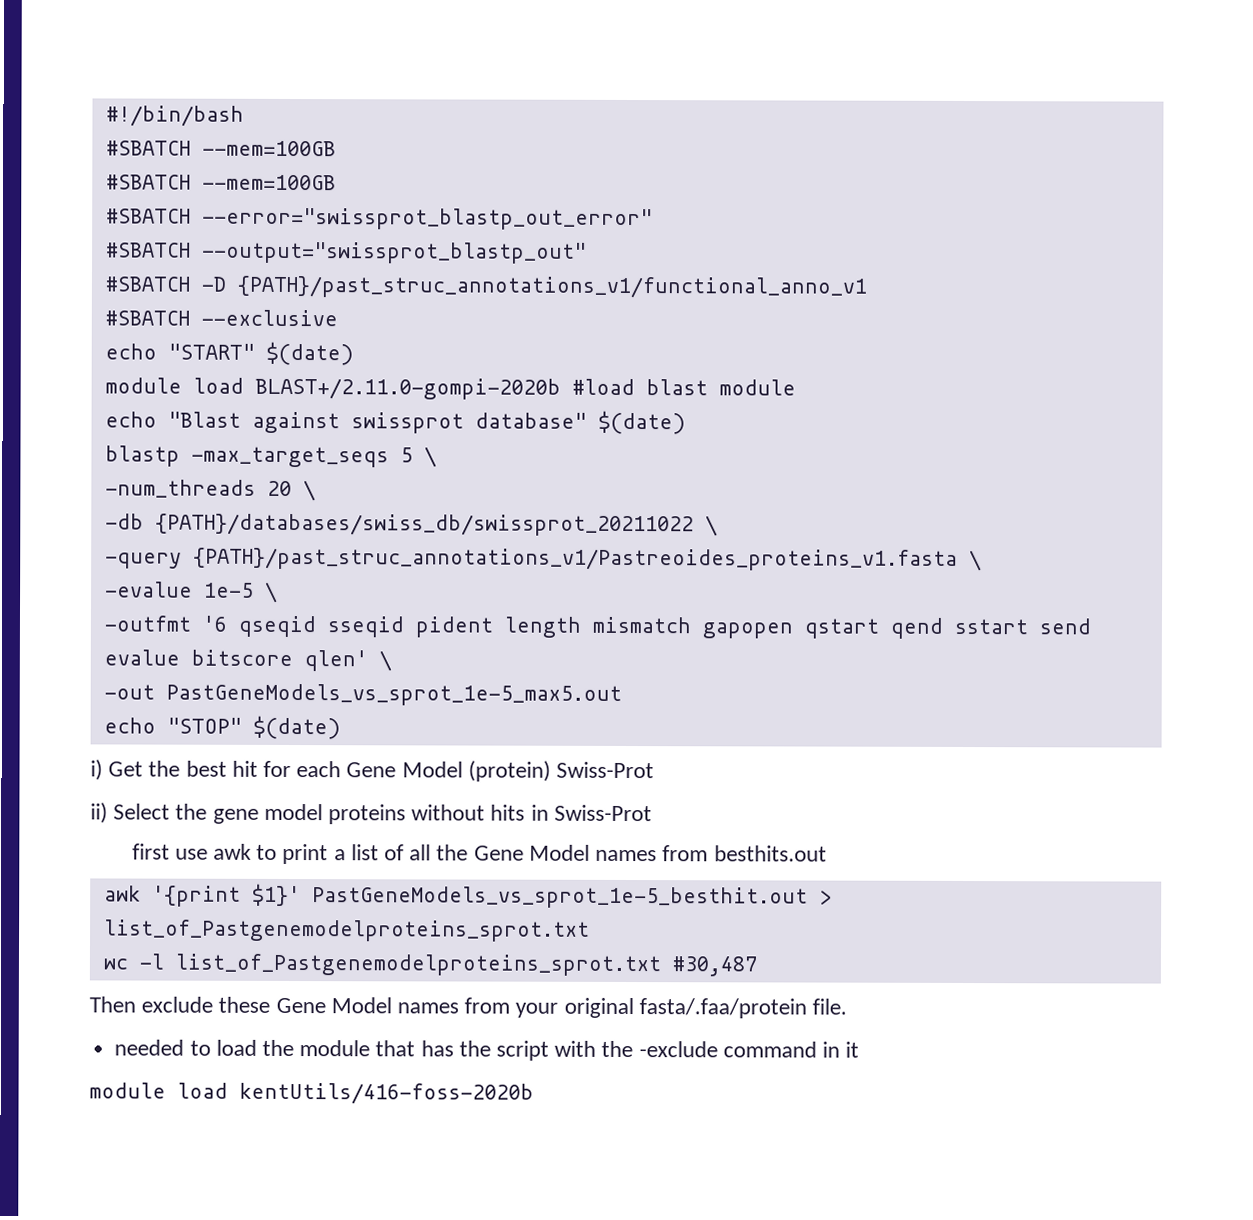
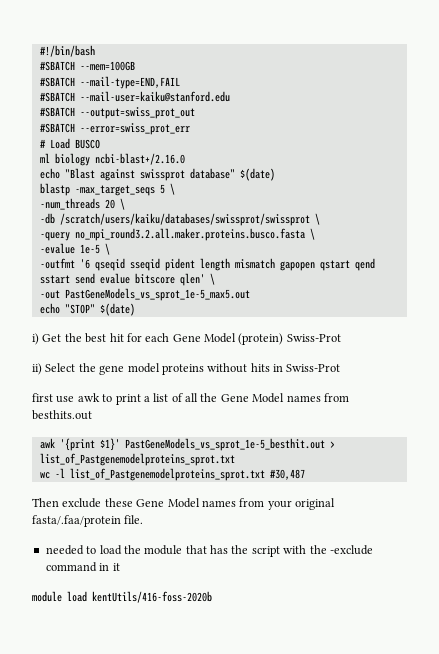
[201,174,336,191] [105,207,653,231] [105,241,587,264] [104,275,867,299] [104,309,338,327] [104,341,354,366] [104,377,796,400] --mem=100GB // #SBATCH --error="swissprot_blastp_out_error" // #SBATCH --output="swissprot_blastp_out" // #SBATCH -D {PATH}/past_struc_annotations_v1/functional_anno_v1 // #SBATCH --exclusive // echo "START" $(date) // module load BLAST+/2.11.0-gompi-2020b #load blast module -> [79,76,180,89] [39,91,230,102] [39,107,195,119] [39,123,190,135] [39,138,100,149] [39,153,185,166] --mail-type=END,FAIL // #SBATCH --mail-user=kaiku@stanford.edu // #SBATCH --output=swiss_prot_out // #SBATCH --error=swiss_prot_err // # Load BUSCO // ml biology ncbi-blast+/2.16.0
[154,513,694,537] {PATH}/databases/swiss_db/swissprot_20211022 -> [59,213,310,226] /scratch/users/kaiku/databases/swissprot/swissprot
[192,547,958,571] {PATH}/past_struc_annotations_v1/Pastreoides_proteins_v1.fasta -> [74,228,305,241] no_mpi_round3.2.all.maker.proteins.busco.fasta

